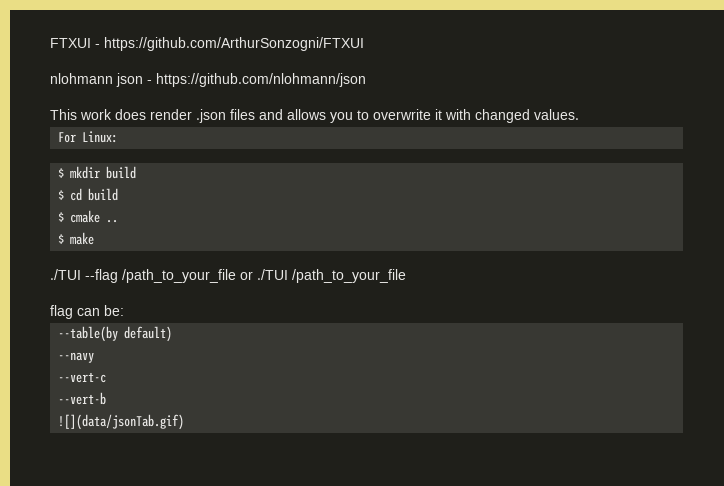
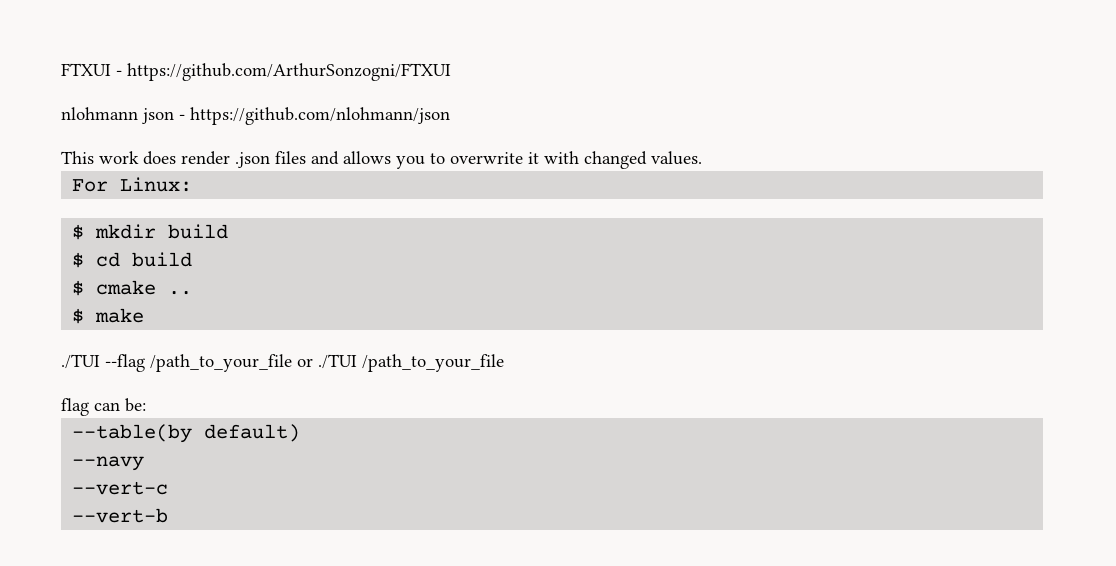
[58,414,185,430] // ![](data/jsonTab.gif) -> (169, 515) none

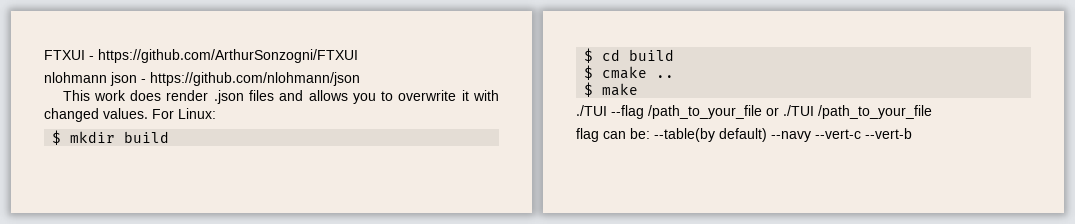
(702, 158) // -> (148, 113) none
(146, 405) // -> (650, 133) none
(301, 433) // -> (767, 135) none
(145, 463) // -> (811, 136) none
(169, 488) // -> (861, 134) none

